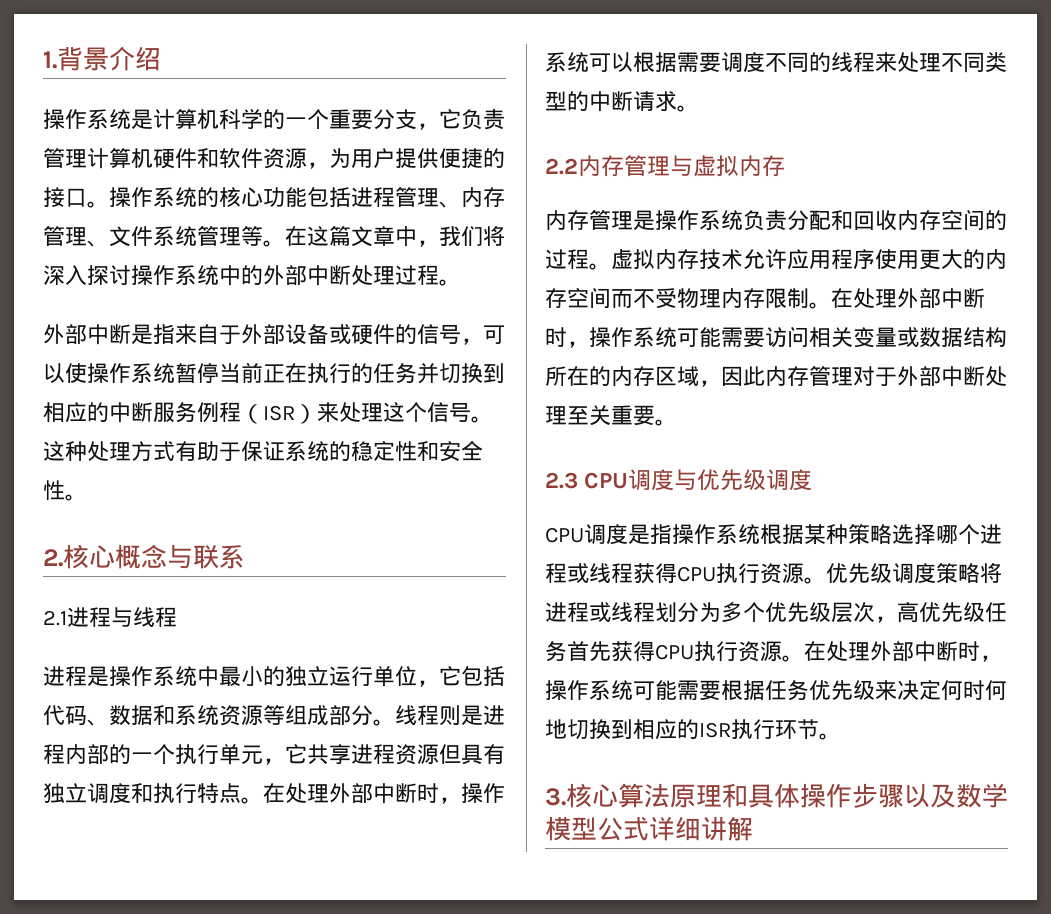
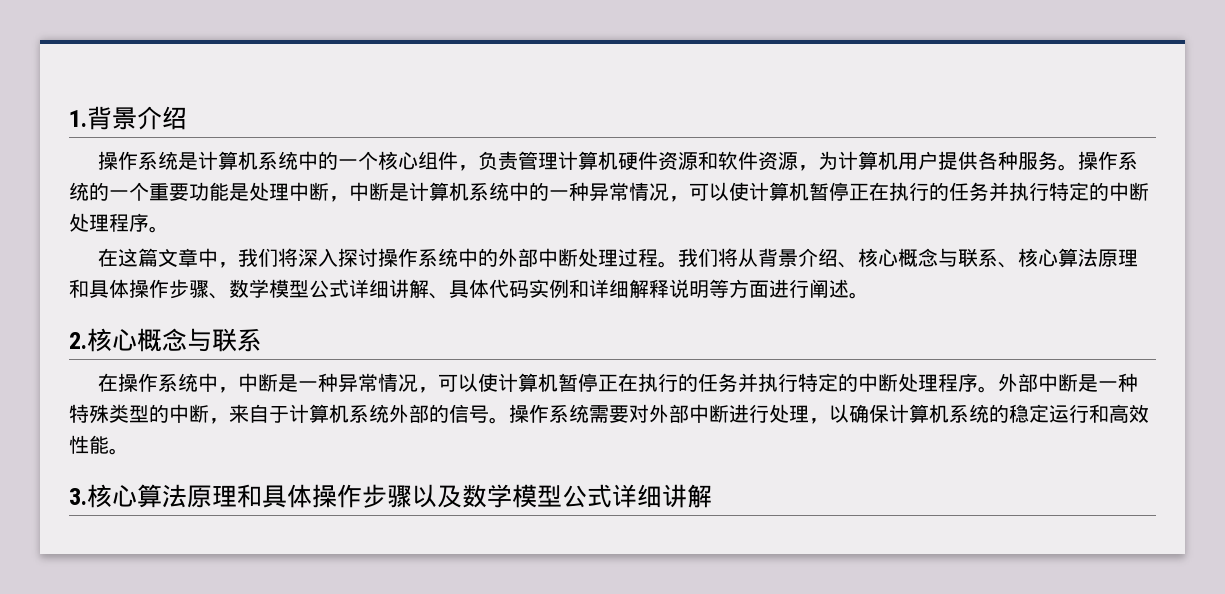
[219,109,461,130] 科学的一个重要分支，它 -> [257,151,478,171] 系统中的一个核心组件，
(197, 158) none -> [657,151,698,171] 资源
(351, 158) none -> [837,151,898,170] 计算机
[439,148,505,169] [43,187,87,207] 便捷的接口 -> [977,151,1058,170] 各种服务
[219,187,505,208] [43,226,285,247] 核心功能包括进程管理、内存管理、文件系统管理等。 -> [109,182,1149,202] [69,213,169,233] 一个重要功能是处理中断，中断是计算机系统中的一种异常情况，可以使计算机暂停正在执行的任务并执行特定的中断处理程序。 //
[43,324,505,345] [43,362,505,384] [43,402,493,424] [43,441,483,462] [43,480,65,500] // 外部中断是指来自于外部设备或硬件的信号，可以使操作系统暂停当前正在执行的任务并切换到相应的中断服务例程（ISR）来处理这个信号。这种处理方式有助于保证系统的稳定性和安全性 -> [677,248,1138,268] [69,279,849,299] 我们将从背景介绍、核心概念与联系、核心算法原理和具体操作步骤、数学模型公式详细讲解、具体代码实例和详细解释说明等方面进行阐述
[43,607,177,628] [43,666,505,687] [43,705,505,726] [43,744,505,765] [43,783,505,804] [545,52,1007,73] [545,91,699,112] [545,155,785,177] [545,209,1007,231] [545,249,1007,270] [545,287,985,309] [545,326,1007,348] [545,366,1007,387] [545,405,677,426] [545,469,813,491] [545,524,1002,545] [545,562,1002,584] [545,602,1007,623] [545,641,1002,662] [545,680,1007,701] [545,719,819,740] 2.1进程与线程 // 进程是操作系统中最小的独立运行单位，它包括代码、数据和系统资源等组成部分。线程则是进程内部的一个执行单元，它共享进程资源但具有独立调度和执行特点。在处理外部中断时，操作系统可以根据需要调度不同的线程来处理不同类型的中断请求。 // 2.2内存管理与虚拟内存 // 内存管理是操作系统负责分配和回收内存空间的过程。虚拟内存技术允许应用程序使用更大的内存空间而不受物理内存限制。在处理外部中断时，操作系统可能需要访问相关变量或数据结构所在的内存区域，因此内存管理对于外部中断处理至关重要。 // 2.3 CPU调度与优先级调度 // CPU调度是指操作系统根据某种策略选择哪个进程或线程获得CPU执行资源。优先级调度策略将进程或线程划分为多个优先级层次，高优先级任务首先获得CPU执行资源。在处理外部中断时，操作系统可能需要根据任务优先级来决定何时何地切换到相应的ISR执行环节 -> [97,373,1138,393] [69,404,1149,424] [69,435,109,454] 在操作系统中，中断是一种异常情况，可以使计算机暂停正在执行的任务并执行特定的中断处理程序。外部中断是一种特殊类型的中断，来自于计算机系统外部的信号。操作系统需要对外部中断进行处理，以确保计算机系统的稳定运行和高效性能

